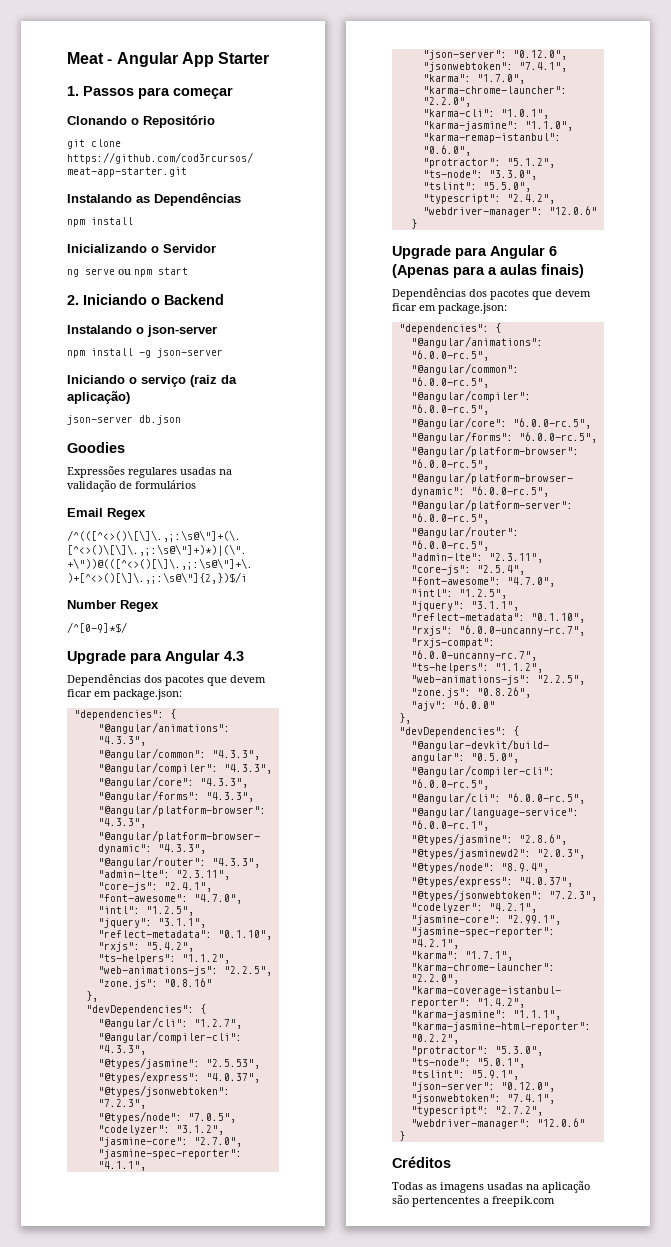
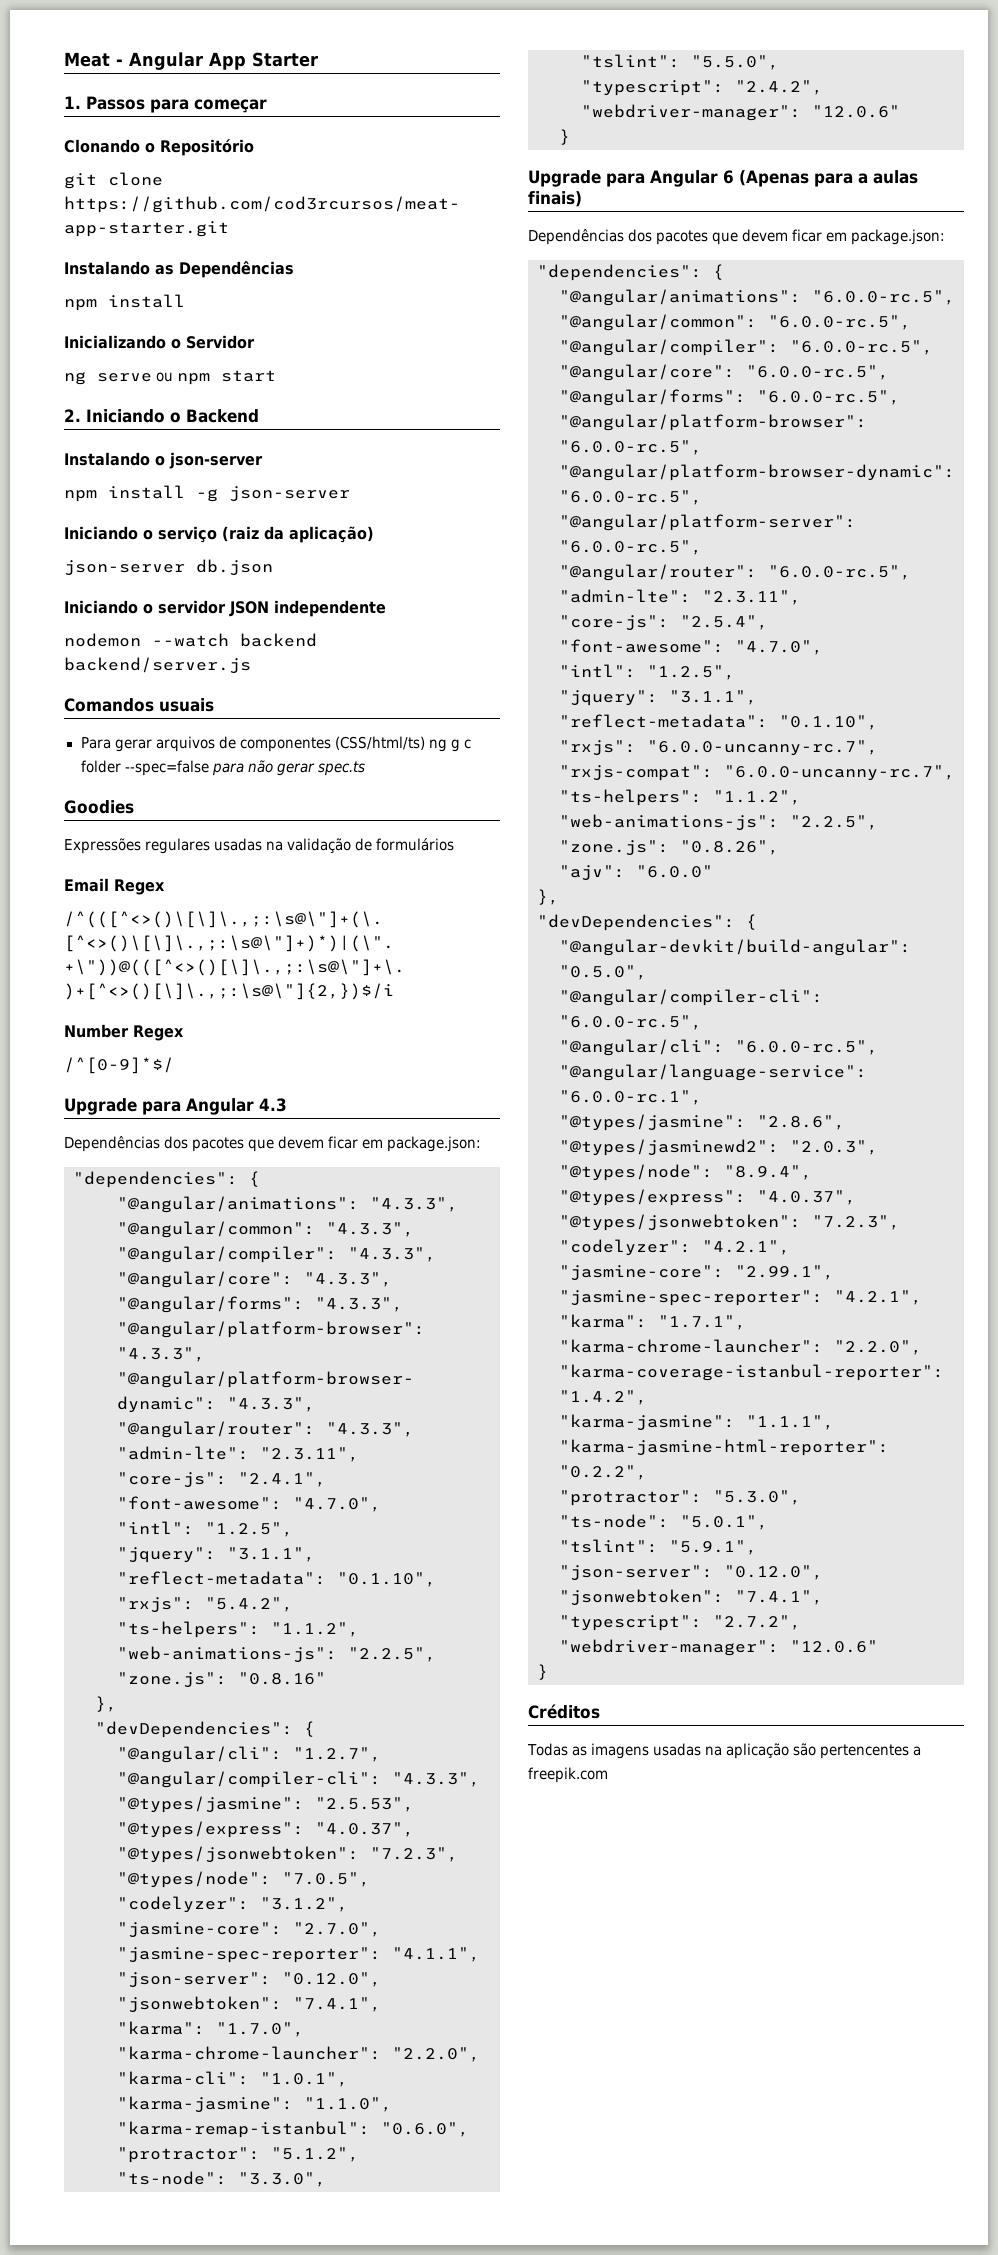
(181, 420) none -> [64,600,386,617] [64,633,317,647] [64,657,251,674] [64,698,214,712] [80,736,471,752] [80,760,365,776] // Iniciando o servidor JSON independente // nodemon --watch backend backend/server.js // Comandos usuais // Para gerar arquivos de componentes (CSS/html/ts) ng g c folder --spec=false para não gerar spec.ts

